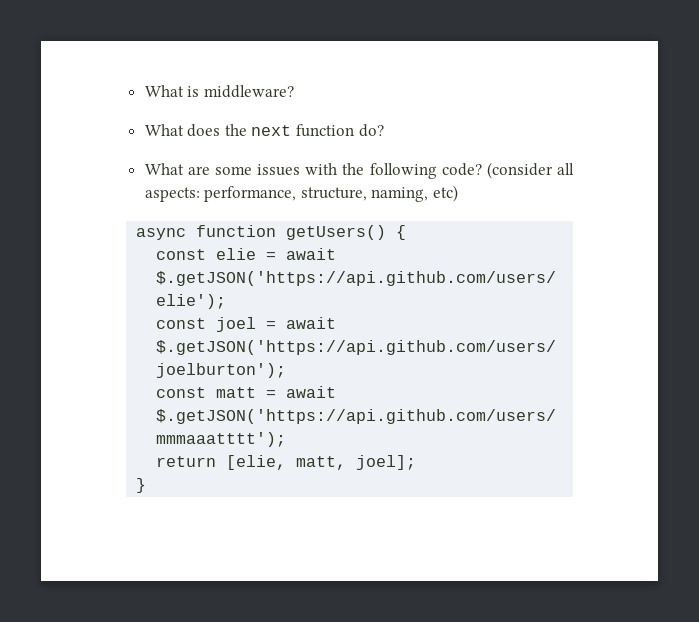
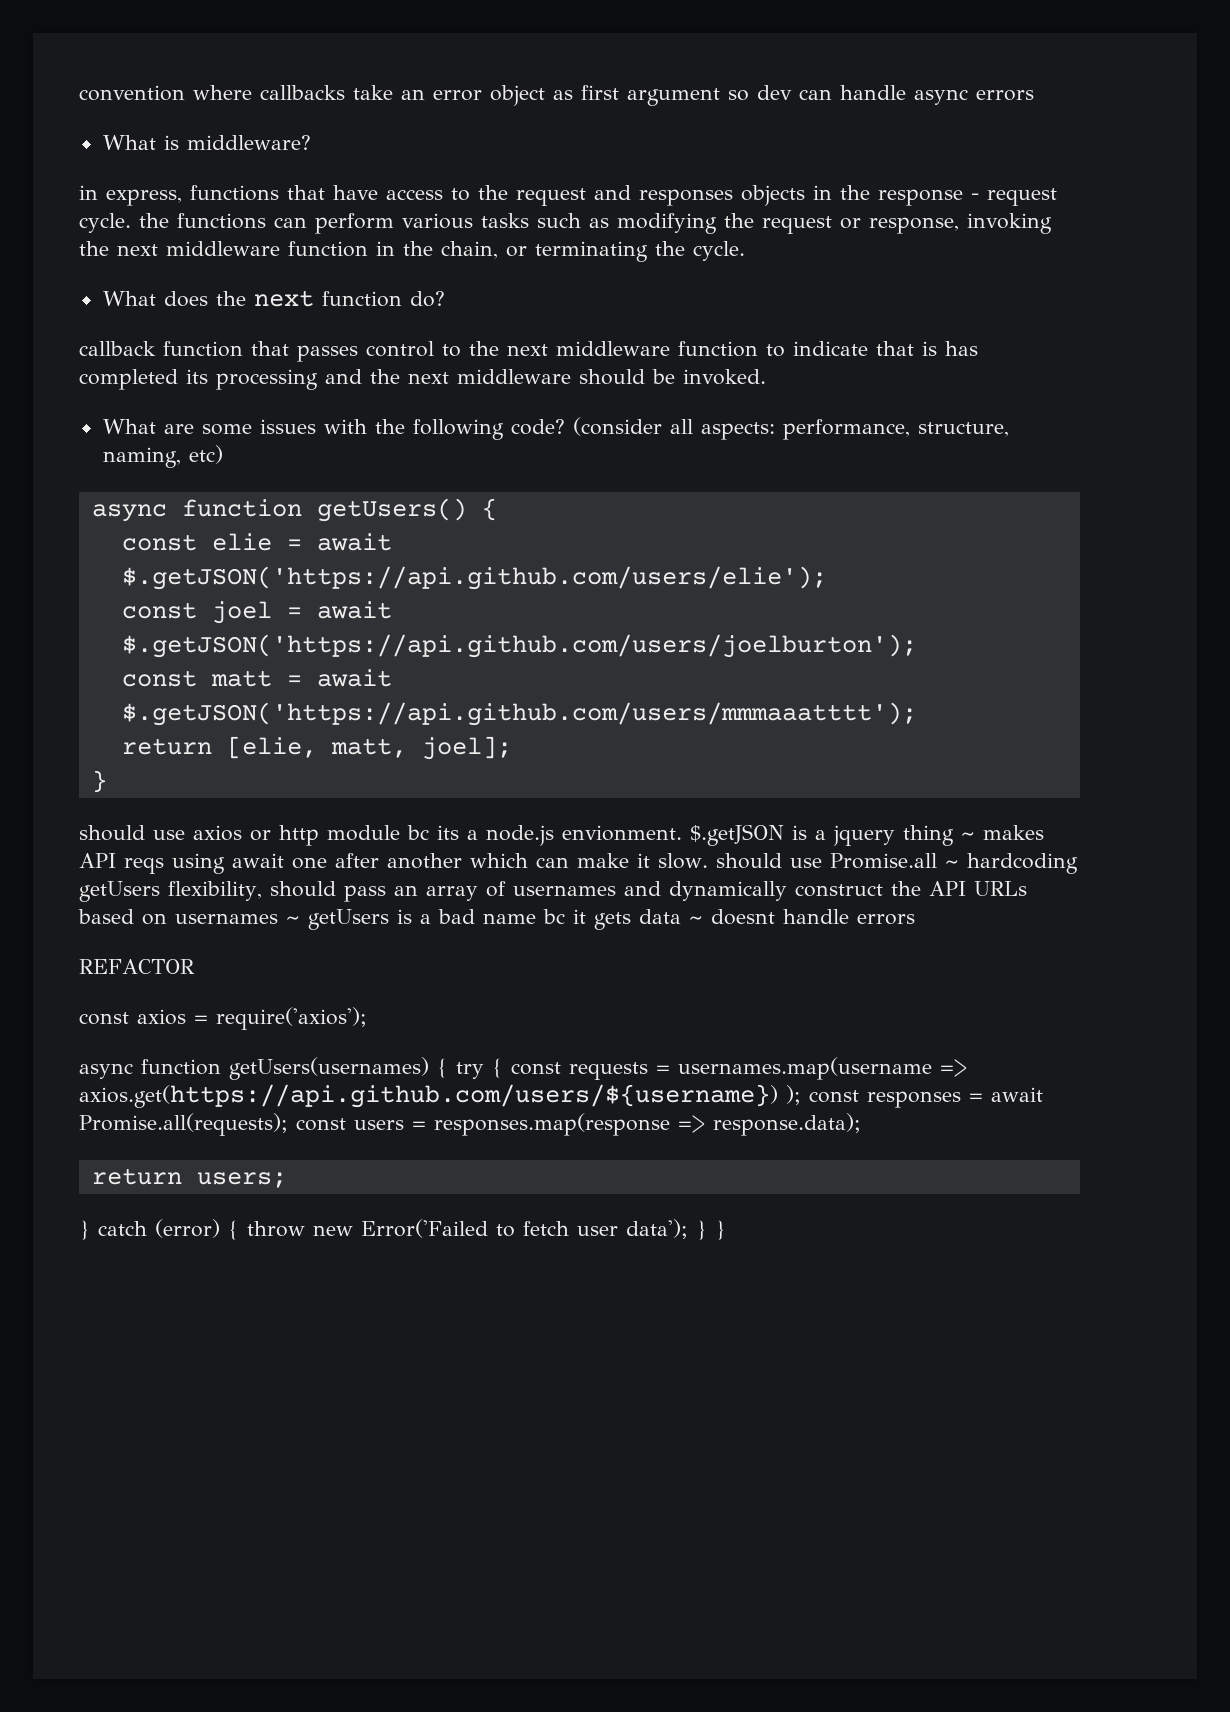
[144,85,294,98] What is middleware? -> [79,85,1034,106] [102,135,311,150] [79,185,1057,206] [79,213,1052,234] [79,241,745,262] convention where callbacks take an error object as first argument so dev can handle async errors // What is middleware? // in express, functions that have access to the request and responses objects in the response - request cycle. the functions can perform various tasks such as modifying the request or response, invoking the next middleware function in the chain, or terminating the cycle.
(384, 130) none -> [79,341,978,362] [79,369,766,390] // callback function that passes control to the next middleware function to indicate that is has completed its processing and the next middleware should be invoked.
(147, 485) none -> [79,824,1044,846] [79,853,1078,874] [79,881,1027,902] [78,909,915,930] [79,959,195,974] [79,1007,367,1030] [79,1057,967,1080] [79,1084,1043,1108] [79,1113,861,1136] [91,1168,287,1188] [79,1219,726,1240] // should use axios or http module bc its a node.js envionment. $.getJSON is a jquery thing ~ makes API reqs using await one after another which can make it slow. should use Promise.all ~ hardcoding getUsers flexibility, should pass an array of usernames and dynamically construct the API URLs based on usernames ~ getUsers is a bad name bc it gets data ~ doesnt handle errors // REFACTOR // const axios = require('axios'); // async function getUsers(usernames) { try { const requests = usernames.map(username => axios.get(https://api.github.com/users/${username}) ); const responses = await Promise.all(requests); const users = responses.map(response => response.data); // return users; // } catch (error) { throw new Error('Failed to fetch user data'); } }

